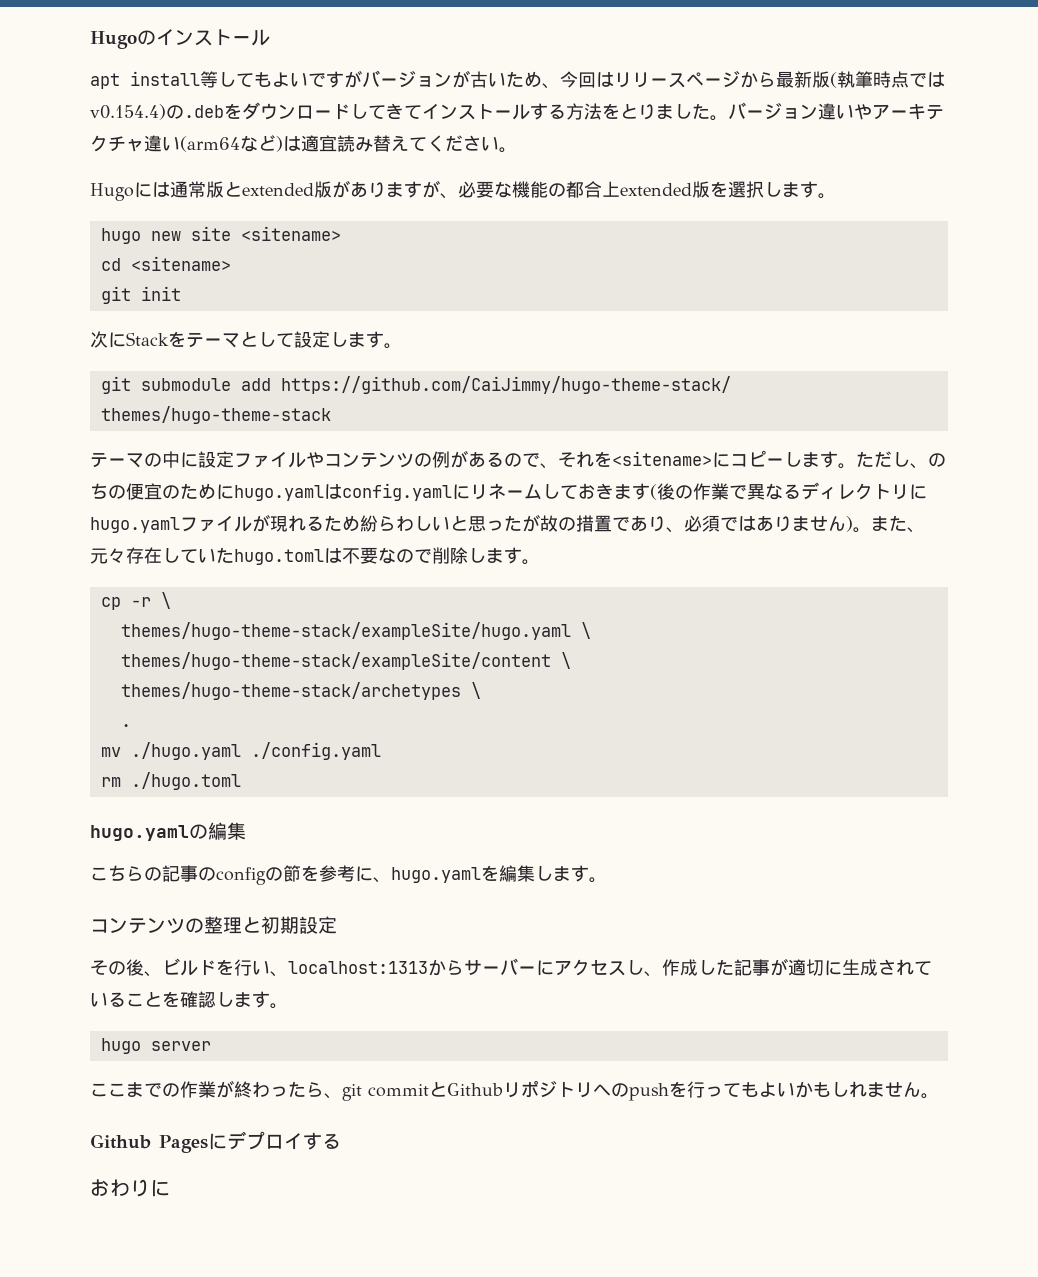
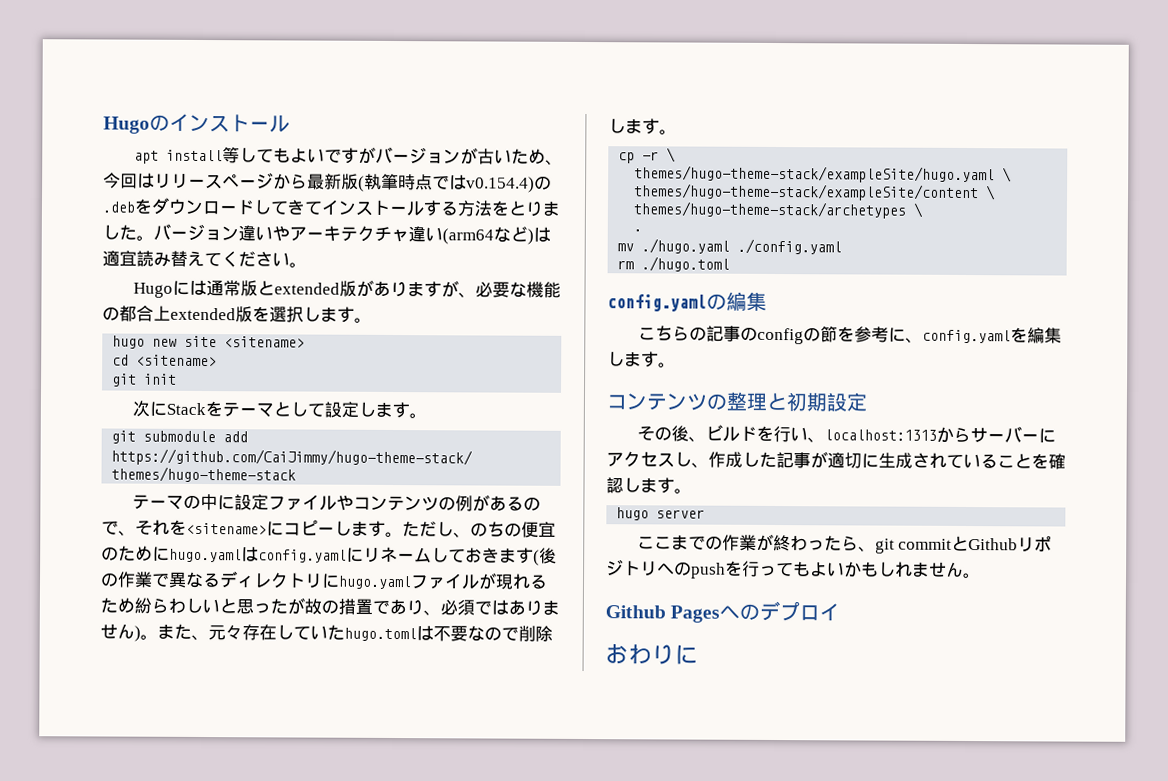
[90,825,189,841] hugo.yaml -> [607,294,707,312] config.yaml
[391,867,481,883] hugo.yaml -> [921,329,1011,344] config.yaml
[208,1133,227,1150] に -> [719,603,761,620] への
[303,1132,341,1150] する -> (841, 612) none

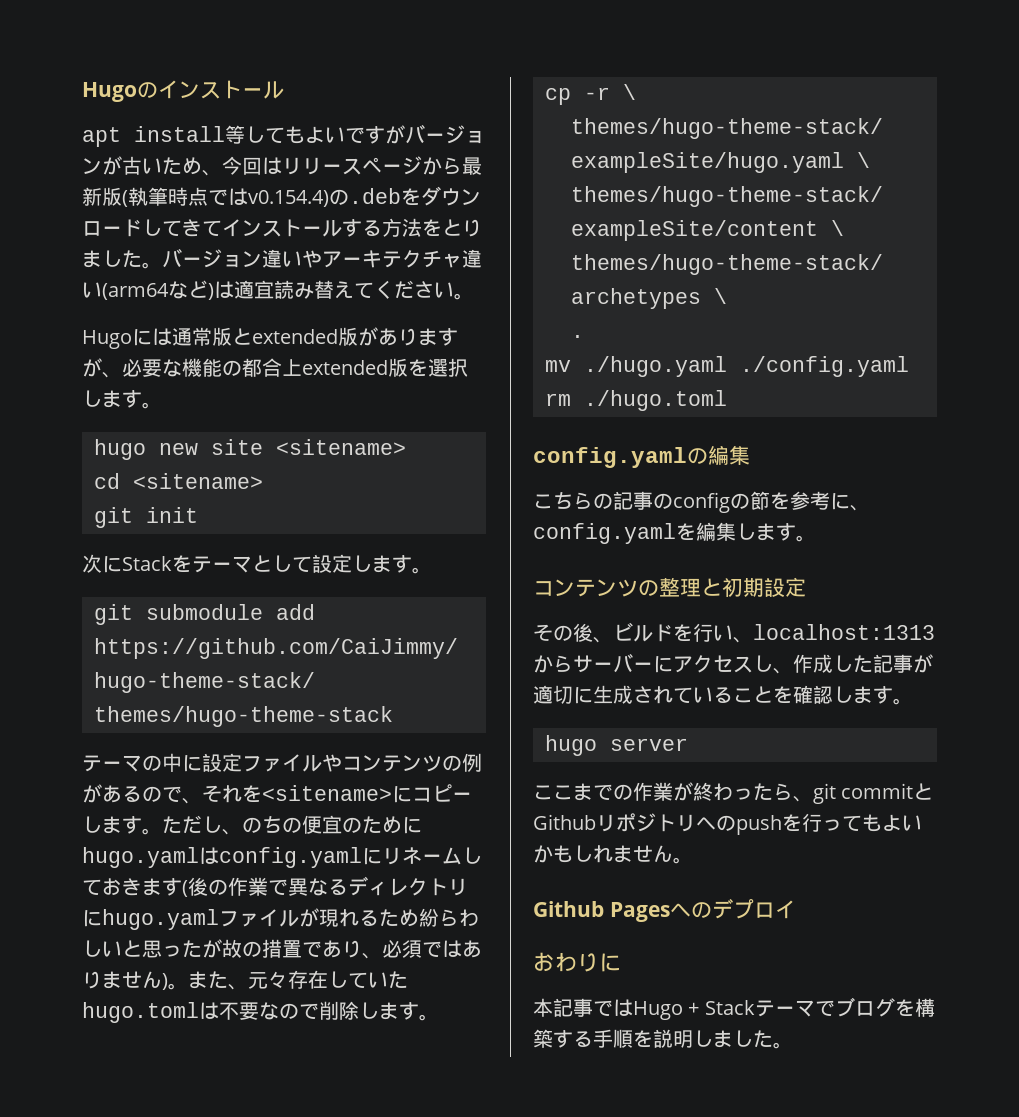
(698, 654) none -> [533,997,935,1020] [533,1029,793,1049] // 本記事ではHugo + Stackテーマでブログを構築する手順を説明しました。

